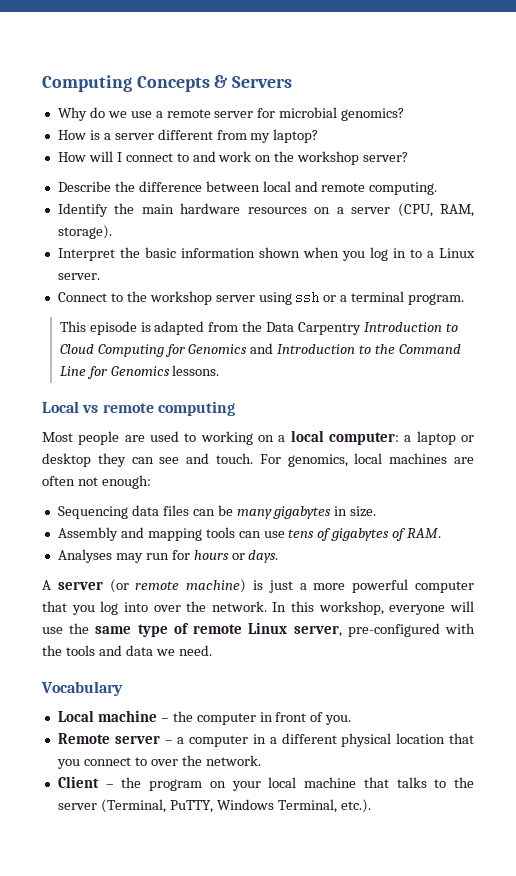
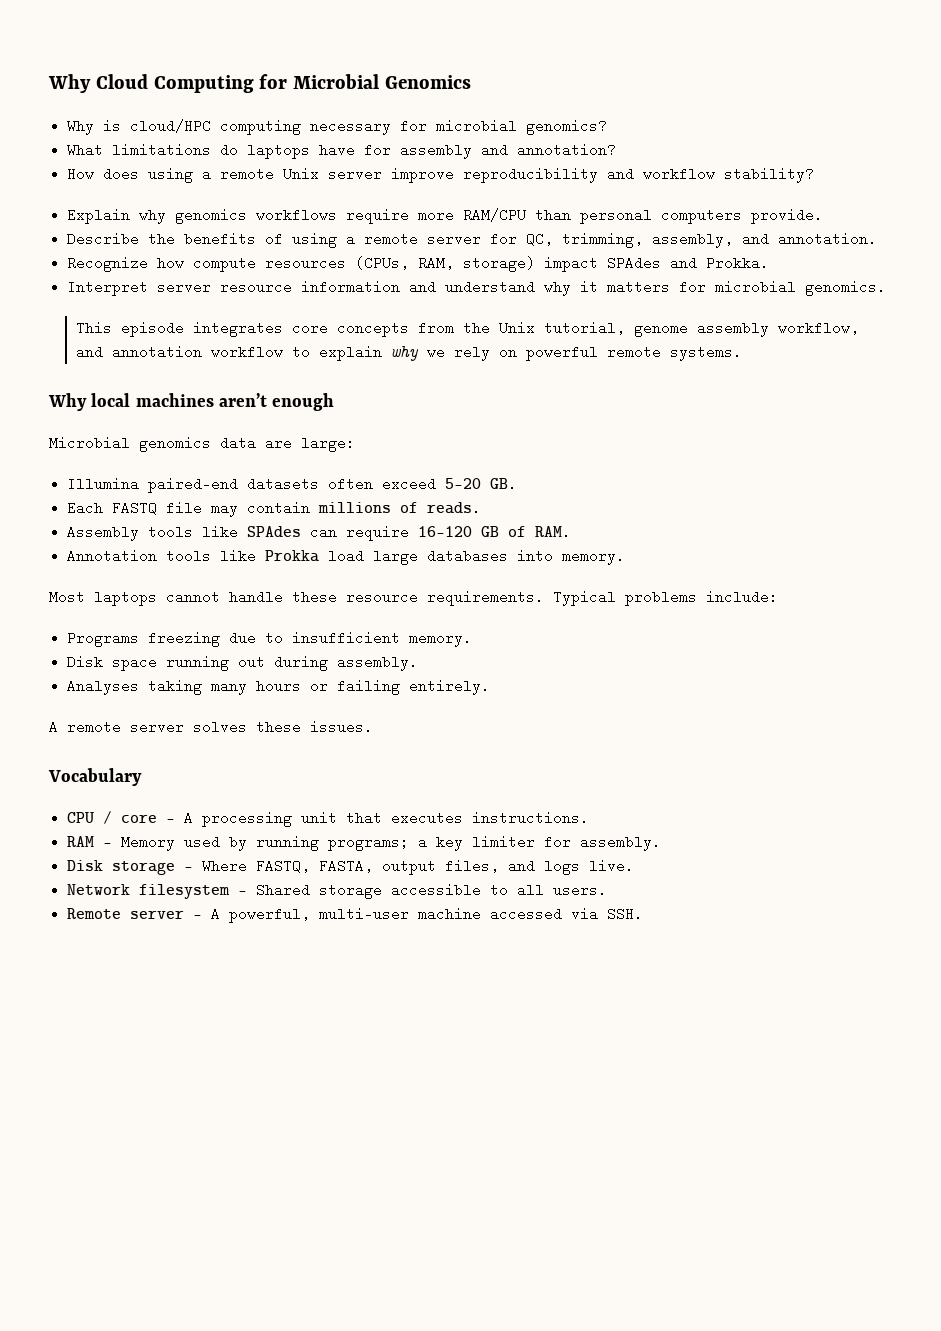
[42,75,293,92] [57,107,405,121] [57,129,319,143] [57,151,409,165] [57,181,438,195] [57,203,474,217] [57,225,112,239] [57,247,475,261] [57,273,100,280] [57,291,465,305] [59,321,458,335] [59,343,462,357] [59,365,220,379] [42,401,235,416] [42,430,474,445] [42,453,475,467] [42,475,151,489] [57,505,377,519] [57,527,442,541] [57,549,279,563] [42,579,475,593] [42,601,474,615] [42,622,475,637] [42,645,212,656] [41,681,123,696] [57,710,352,725] [57,733,475,747] [56,755,261,769] [57,776,475,791] [57,799,371,813] Computing Concepts & Servers // Why do we use a remote server for microbial genomics? // How is a server different from my laptop? // How will I connect to and work on the workshop server? // Describe the difference between local and remote computing. // Identify the main hardware resources on a server (CPU, RAM, storage). // Interpret the basic information shown when you log in to a Linux server. // Connect to the workshop server using ssh or a terminal program. // This episode is adapted from the Data Carpentry Introduction to Cloud Computing for Genomics and Introduction to the Command Line for Genomics lessons. // Local vs remote computing // Most people are used to working on a local computer: a laptop or desktop they can see and touch. For genomics, local machines are often not enough: // Sequencing data files can be many gigabytes in size. // Assembly and mapping tools can use tens of gigabytes of RAM. // Analyses may run for hours or days. // A server (or remote machine) is just a more powerful computer that you log into over the network. In this workshop, everyone will use the same type of remote Linux server, pre-configured with the tools and data we need. // Vocabulary // Local machine – the computer in front of you. // Remote server – a computer in a different physical location that you connect to over the network. // Client – the program on your local machine that talks to the server (Terminal, PuTTY, Windows Terminal, etc.). -> [48,74,472,93] [67,119,608,135] [67,143,617,159] [67,167,815,183] [67,208,824,224] [67,232,878,248] [67,256,770,272] [67,280,887,296] [76,321,860,337] [76,345,743,361] [48,393,335,411] [49,436,355,452] [67,477,518,493] [67,501,482,517] [67,525,572,541] [67,549,626,565] [49,590,778,606] [67,631,473,647] [67,655,419,671] [67,679,491,695] [49,720,373,734] [48,768,142,786] [67,811,590,827] [67,835,662,851] [67,859,635,875] [67,883,608,899] [67,907,644,923] Why Cloud Computing for Microbial Genomics // Why is cloud/HPC computing necessary for microbial genomics? // What limitations do laptops have for assembly and annotation? // How does using a remote Unix server improve reproducibility and workflow stability? // Explain why genomics workflows require more RAM/CPU than personal computers provide. // Describe the benefits of using a remote server for QC, trimming, assembly, and annotation. // Recognize how compute resources (CPUs, RAM, storage) impact SPAdes and Prokka. // Interpret server resource information and understand why it matters for microbial genomics. // This episode integrates core concepts from the Unix tutorial, genome assembly workflow, and annotation workflow to explain why we rely on powerful remote systems. // Why local machines aren’t enough // Microbial genomics data are large: // Illumina paired-end datasets often exceed 5–20 GB. // Each FASTQ file may contain millions of reads. // Assembly tools like SPAdes can require 16–120 GB of RAM. // Annotation tools like Prokka load large databases into memory. // Most laptops cannot handle these resource requirements. Typical problems include: // Programs freezing due to insufficient memory. // Disk space running out during assembly. // Analyses taking many hours or failing entirely. // A remote server solves these issues. // Vocabulary // CPU / core — A processing unit that executes instructions. // RAM — Memory used by running programs; a key limiter for assembly. // Disk storage — Where FASTQ, FASTA, output files, and logs live. // Network filesystem — Shared storage accessible to all users. // Remote server — A powerful, multi-user machine accessed via SSH.

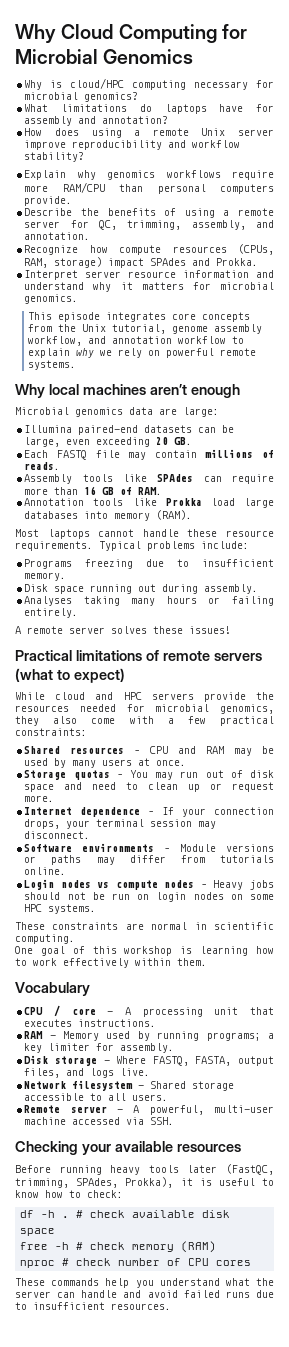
[328,477,482,491] often exceed 5–20 -> [198,425,235,433] [24,437,169,447] can be large, even exceeding 20
[418,526,473,537] 16–120 -> [24,486,97,495] more than 16
[562,549,626,565] memory. -> [114,510,193,521] memory (RAM).
[310,720,373,734] issues. -> [189,626,231,634] [15,650,262,661] [15,668,125,683] [15,692,274,702] [15,704,274,714] [15,716,274,726] [15,728,87,736] [24,746,274,756] [24,758,187,768] [24,770,275,780] [24,782,274,792] [24,795,55,802] [24,807,274,817] [24,819,217,829] [24,831,91,839] [24,843,274,852] [24,855,274,865] [24,867,67,875] [24,879,274,890] [24,892,275,902] [24,904,97,914] [15,922,274,930] [15,934,75,944] [15,946,274,956] [15,958,207,968] issues! // Practical limitations of remote servers (what to expect) // While cloud and HPC servers provide the resources needed for microbial genomics, they also come with a few practical constraints: // Shared resources – CPU and RAM may be used by many users at once. // Storage quotas – You may run out of disk space and need to clean up or request more. // Internet dependence – If your connection drops, your terminal session may disconnect. // Software environments – Module versions or paths may differ from tutorials online. // Login nodes vs compute nodes – Heavy jobs should not be run on login nodes on some HPC systems. // These constraints are normal in scientific computing. // One goal of this workshop is learning how to work effectively within them.
(644, 914) none -> [15,1141,241,1155] [15,1164,274,1175] [15,1177,274,1188] [15,1190,123,1198] [20,1210,231,1218] [20,1228,56,1236] [20,1241,217,1253] [20,1258,252,1268] [15,1278,274,1288] [15,1290,274,1298] [15,1302,171,1310] // Checking your available resources // Before running heavy tools later (FastQC, trimming, SPAdes, Prokka), it is useful to know how to check: // df -h . # check available disk space // free -h # check memory (RAM) // nproc # check number of CPU cores // These commands help you understand what the server can handle and avoid failed runs due to insufficient resources.

